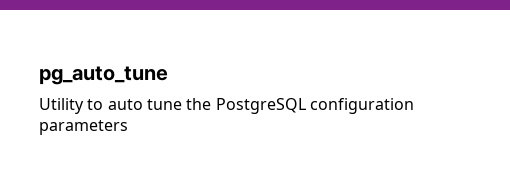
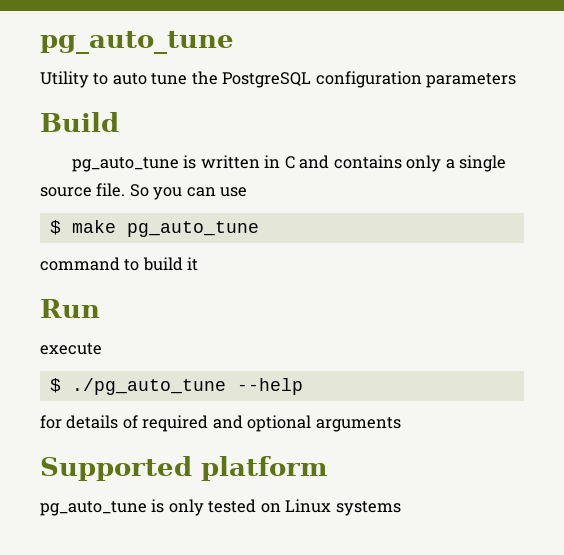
(128, 127) none -> [40,112,119,132] [71,155,506,172] [40,183,248,200] [49,220,259,237] [40,257,199,271] [40,299,100,318] [40,343,102,355] [49,378,303,395] [40,415,401,432] [40,456,328,481] [40,499,401,516] // Build // pg_auto_tune is written in C and contains only a single source file. So you can use // $ make pg_auto_tune // command to build it // Run // execute // $ ./pg_auto_tune --help // for details of required and optional arguments // Supported platform // pg_auto_tune is only tested on Linux systems

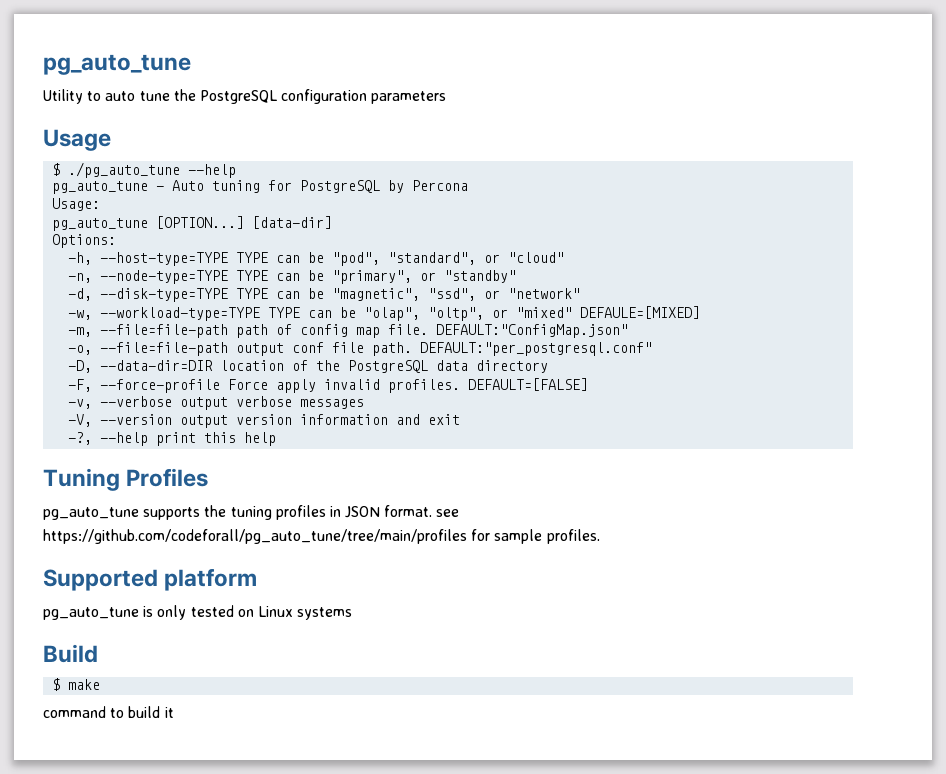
[40,112,119,132] [71,155,506,172] [40,183,248,200] [49,220,259,237] [40,257,199,271] [40,299,100,318] [40,343,102,355] [49,378,303,395] [40,415,401,432] Build // pg_auto_tune is written in C and contains only a single source file. So you can use // $ make pg_auto_tune // command to build it // Run // execute // $ ./pg_auto_tune --help // for details of required and optional arguments -> [43,129,111,151] [52,162,237,178] [52,180,469,194] [52,198,101,211] [52,216,333,231] [52,234,117,248] [68,252,565,266] [68,270,517,284] [68,288,581,302] [68,306,701,321] [68,324,629,338] [68,342,653,356] [68,360,549,373] [68,378,589,393] [68,396,365,410] [68,414,461,428] [68,432,277,446] [43,468,209,491] [43,505,460,520] [43,529,600,544] Usage // $ ./pg_auto_tune --help // pg_auto_tune - Auto tuning for PostgreSQL by Percona // Usage: // pg_auto_tune [OPTION...] [data-dir] // Options: // -h, --host-type=TYPE TYPE can be "pod", "standard", or "cloud" // -n, --node-type=TYPE TYPE can be "primary", or "standby" // -d, --disk-type=TYPE TYPE can be "magnetic", "ssd", or "network" // -w, --workload-type=TYPE TYPE can be "olap", "oltp", or "mixed" DEFAULE=[MIXED] // -m, --file=file-path path of config map file. DEFAULT:"ConfigMap.json" // -o, --file=file-path output conf file path. DEFAULT:"per_postgresql.conf" // -D, --data-dir=DIR location of the PostgreSQL data directory // -F, --force-profile Force apply invalid profiles. DEFAULT=[FALSE] // -v, --verbose output verbose messages // -V, --version output version information and exit // -?, --help print this help // Tuning Profiles // pg_auto_tune supports the tuning profiles in JSON format. see https://github.com/codeforall/pg_auto_tune/tree/main/profiles for sample profiles.
(401, 508) none -> [43,644,98,663] [52,678,101,691] [43,706,174,718] // Build // $ make // command to build it

